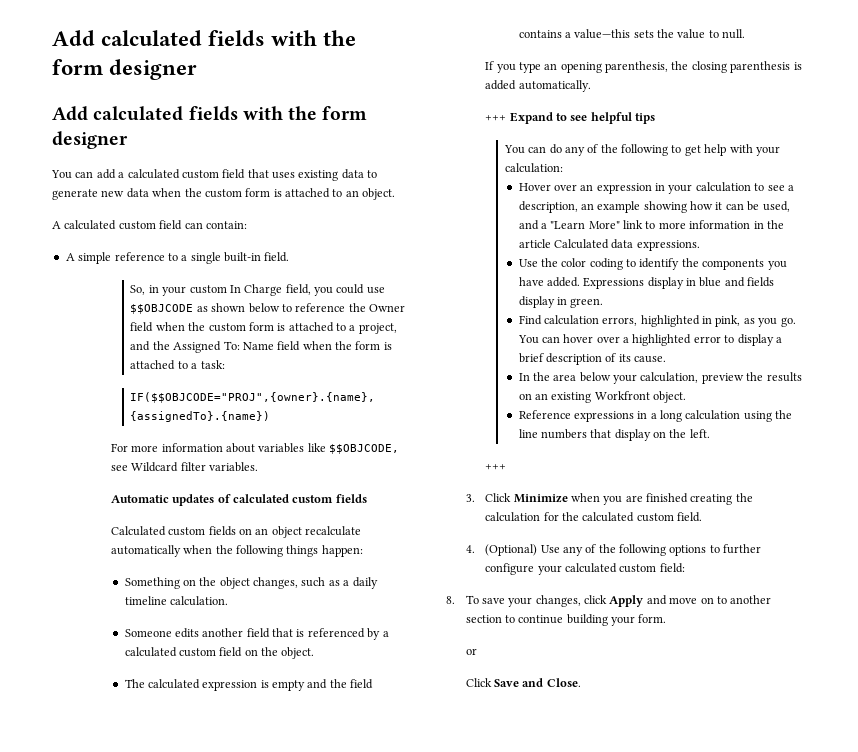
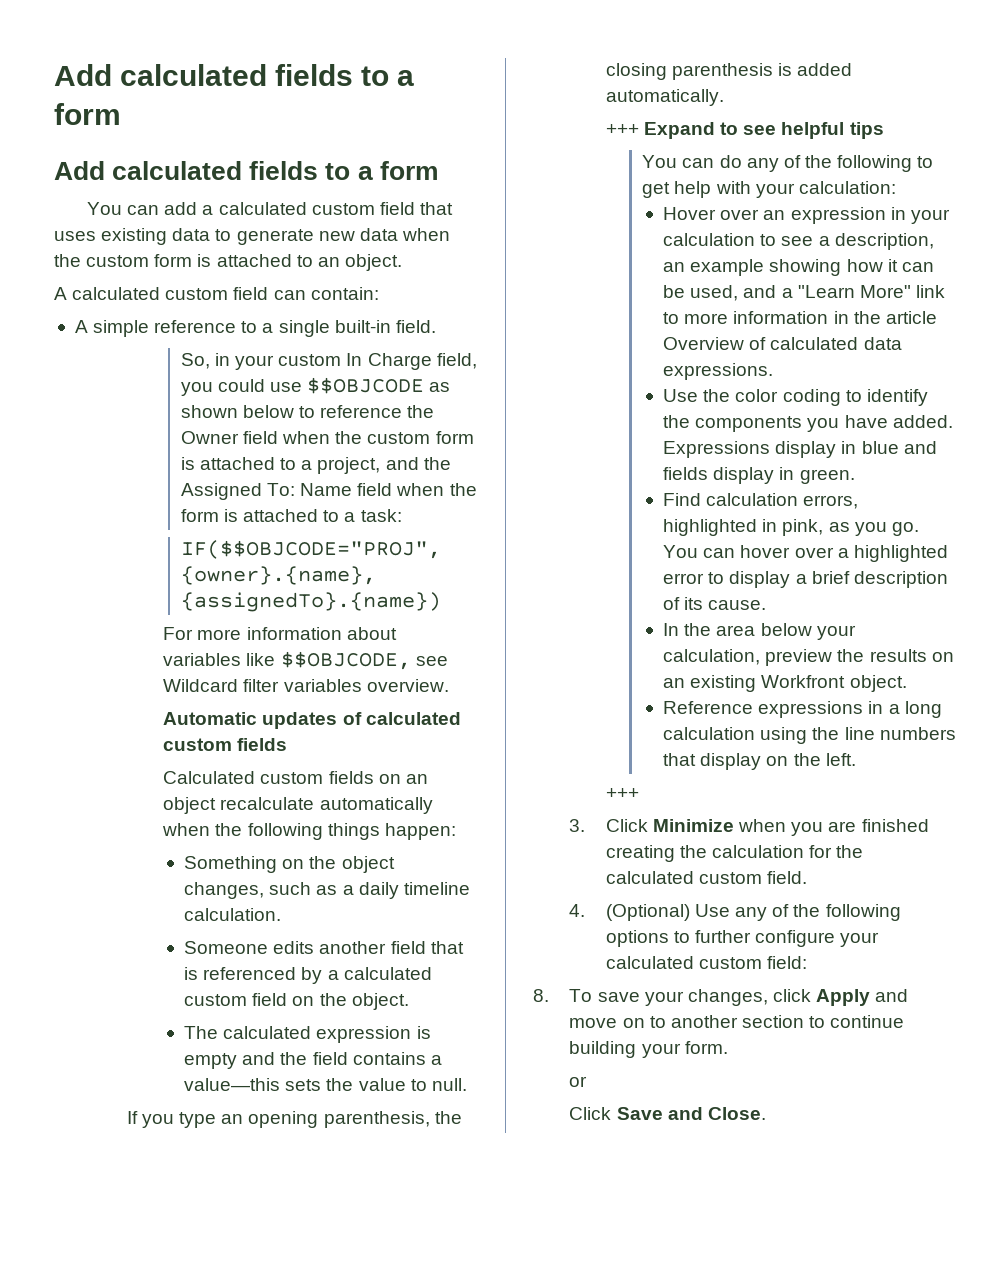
[52,30,357,46] [52,59,198,80] [52,106,368,121] [52,131,128,149] Add calculated fields with the form designer // Add calculated fields with the form designer -> [54,64,415,86] [54,103,121,125] [54,161,439,180] Add calculated fields to a form // Add calculated fields to a form
[208,462,258,472] variables. -> [283,679,449,692] variables overview.
[553,239,609,249] Calculated -> [663,337,859,350] Overview of calculated

